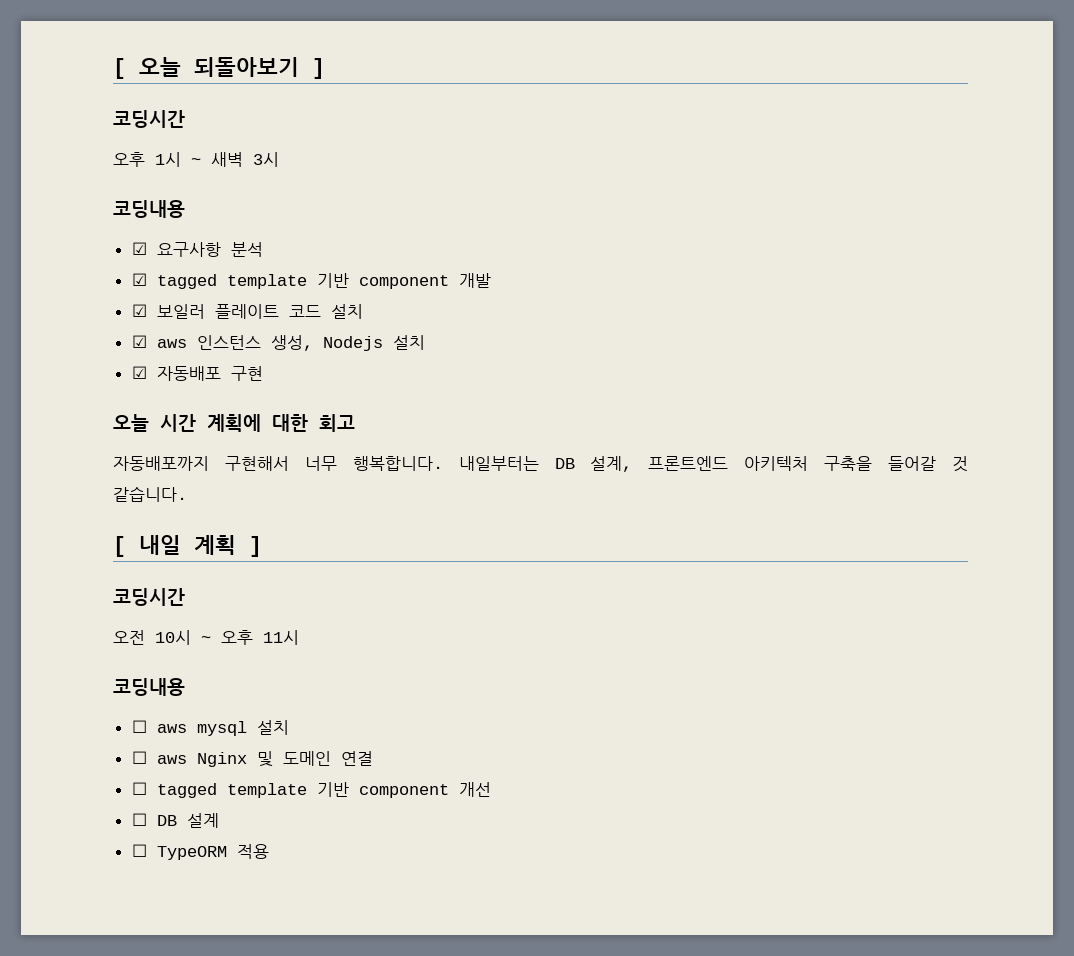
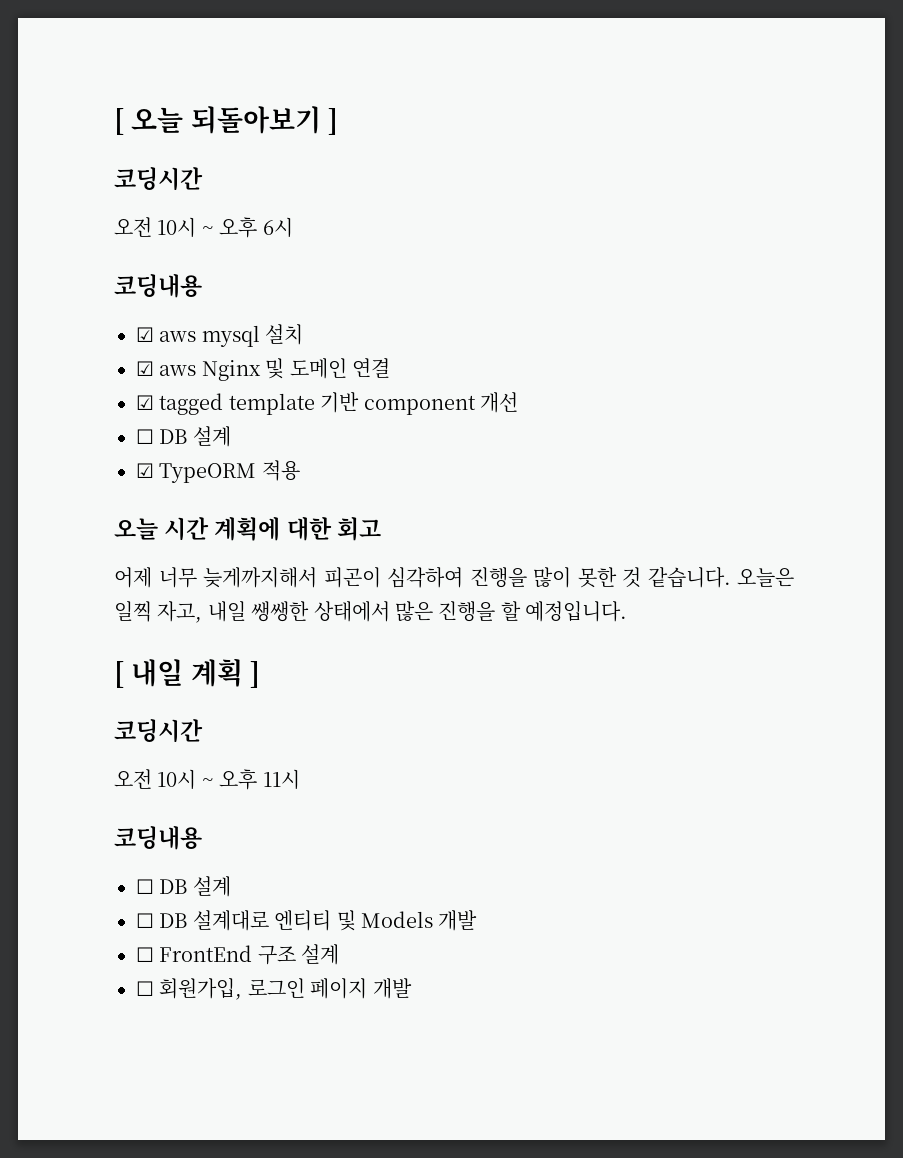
[113,152,279,167] [113,200,185,218] [131,242,263,257] 오후 1시 ~ 새벽 3시 // 코딩내용 // ☑ 요구사항 분석 -> [114,217,293,238] [114,274,202,298] [136,324,304,347] [136,358,390,381] 오전 10시 ~ 오후 6시 // 코딩내용 // ☑ aws mysql 설치 // ☑ aws Nginx 및 도메인 연결
[458,273,491,288] [131,304,363,319] [131,335,425,351] [131,366,263,381] 개발 // ☑ 보일러 플레이트 코드 설치 // ☑ aws 인스턴스 생성, Nodejs 설치 // ☑ 자동배포 구현 -> [480,392,518,413] [136,426,231,447] [136,460,300,483] 개선 // ☐ DB 설계 // ☑ TypeORM 적용
[113,456,968,472] [113,486,187,502] 자동배포까지 구현해서 너무 행복합니다. 내일부터는 DB 설계, 프론트엔드 아키텍처 구축을 들어갈 것 같습니다. -> [114,567,794,588] [114,601,628,623] 어제 너무 늦게까지해서 피곤이 심각하여 진행을 많이 못한 것 같습니다. 오늘은 일찍 자고, 내일 쌩쌩한 상태에서 많은 진행을 할 예정입니다.
[156,720,289,736] [131,751,373,767] [131,782,491,798] [131,813,219,828] [131,844,269,860] aws mysql 설치 // ☐ aws Nginx 및 도메인 연결 // ☐ tagged template 기반 component 개선 // ☐ DB 설계 // ☐ TypeORM 적용 -> [159,876,231,897] [136,910,478,931] [136,944,340,965] [136,978,412,1000] DB 설계 // ☐ DB 설계대로 엔티티 및 Models 개발 // ☐ FrontEnd 구조 설계 // ☐ 회원가입, 로그인 페이지 개발

